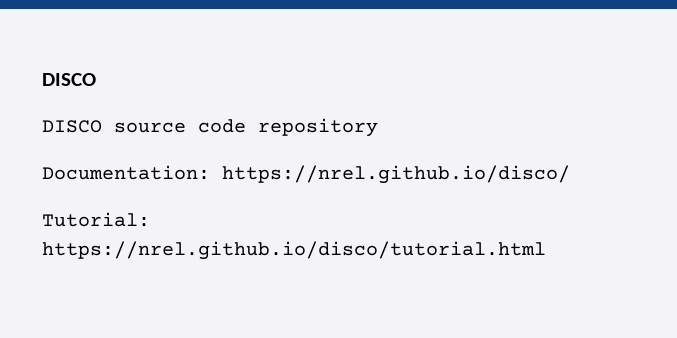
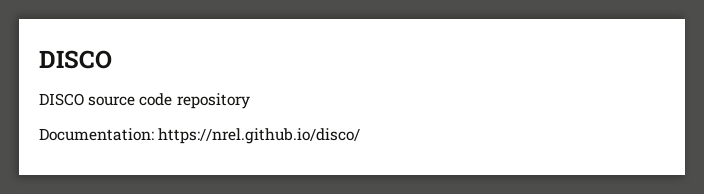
[42,212,150,227] [42,241,546,260] // Tutorial: https://nrel.github.io/disco/tutorial.html -> (361, 136) none

